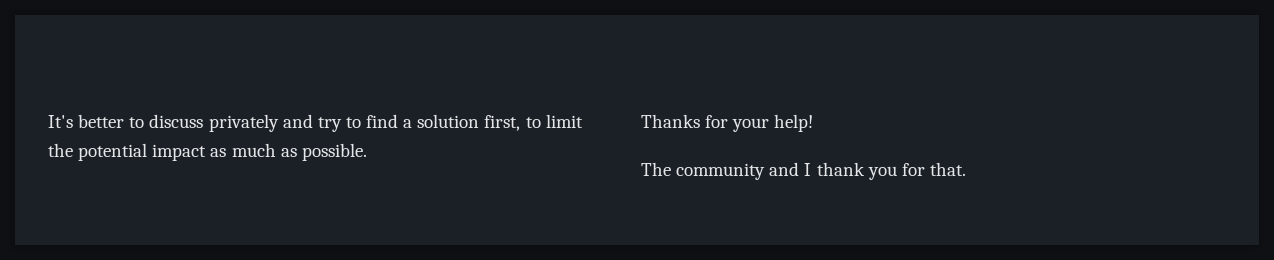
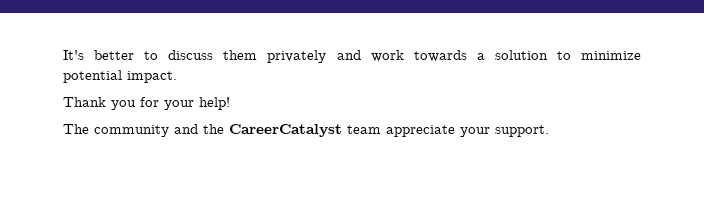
(204, 121) none -> [223,50,258,60] them
[317,114,583,132] [48,143,367,161] [641,114,700,128] try to find a solution first, to limit the potential impact as much as possible. // Thanks -> [370,50,641,62] [63,70,177,83] [63,97,136,110] work towards a solution to minimize potential impact. // Thank you
[804,162,966,180] I thank you for that. -> [203,124,549,137] the CareerCatalyst team appreciate your support.

